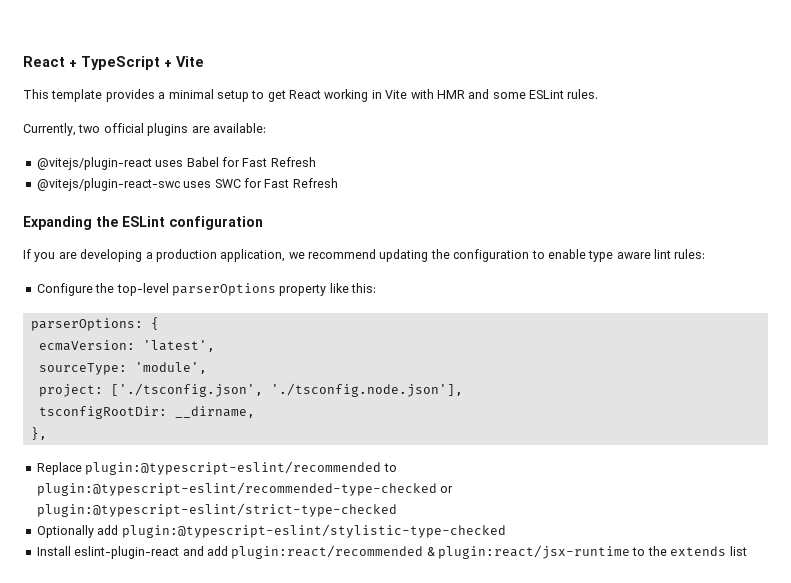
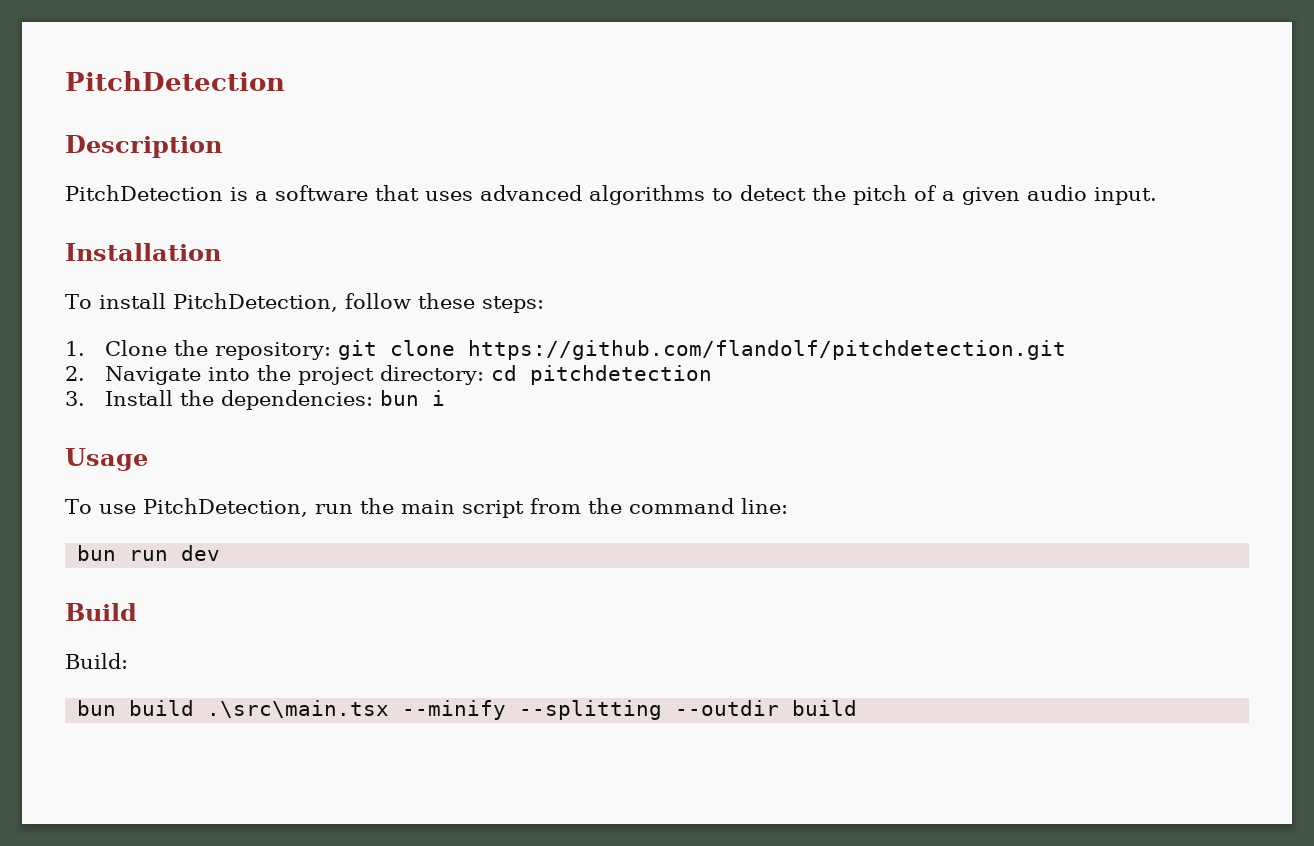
[23,56,204,70] [23,89,599,102] [23,123,266,136] [36,157,316,170] [36,178,338,191] [23,216,263,230] [23,249,706,262] [36,283,376,296] [30,317,159,331] [38,340,215,352] [38,362,207,375] [38,383,463,397] [38,406,255,419] [30,427,47,440] [36,461,397,475] [36,482,454,496] [36,503,397,517] [36,524,506,538] [36,545,747,559] React + TypeScript + Vite // This template provides a minimal setup to get React working in Vite with HMR and some ESLint rules. // Currently, two official plugins are available: // @vitejs/plugin-react uses Babel for Fast Refresh // @vitejs/plugin-react-swc uses SWC for Fast Refresh // Expanding the ESLint configuration // If you are developing a production application, we recommend updating the configuration to enable type aware lint rules: // Configure the top-level parserOptions property like this: // parserOptions: { // ecmaVersion: 'latest', // sourceType: 'module', // project: ['./tsconfig.json', './tsconfig.node.json'], // tsconfigRootDir: __dirname, // }, // Replace plugin:@typescript-eslint/recommended to plugin:@typescript-eslint/recommended-type-checked or plugin:@typescript-eslint/strict-type-checked // Optionally add plugin:@typescript-eslint/stylistic-type-checked // Install eslint-plugin-react and add plugin:react/recommended & plugin:react/jsx-runtime to the extends list -> [65,71,285,91] [65,135,222,158] [65,185,1157,205] [65,243,221,261] [65,293,544,313] [65,340,1067,360] [65,365,713,385] [65,390,446,410] [65,448,148,471] [65,498,788,518] [77,545,221,561] [65,603,137,621] [65,653,128,669] [77,700,858,720] PitchDetection // Description // PitchDetection is a software that uses advanced algorithms to detect the pitch of a given audio input. // Installation // To install PitchDetection, follow these steps: // 1. Clone the repository: git clone https://github.com/flandolf/pitchdetection.git // 2. Navigate into the project directory: cd pitchdetection // 3. Install the dependencies: bun i // Usage // To use PitchDetection, run the main script from the command line: // bun run dev // Build // Build: // bun build .\src\main.tsx --minify --splitting --outdir build

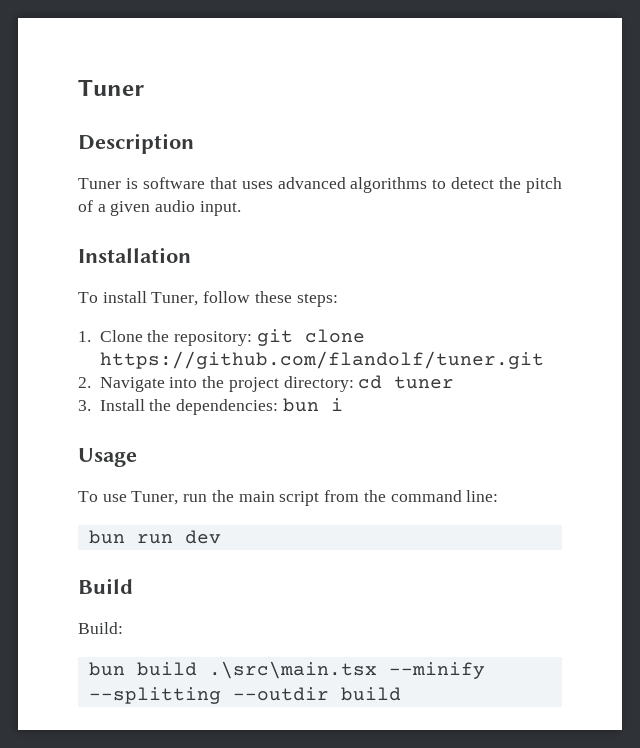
[65,71,285,91] PitchDetection -> [78,79,144,96] Tuner
[65,185,268,201] PitchDetection is a -> [78,178,138,189] Tuner is
[172,293,338,312] PitchDetection, -> [151,292,199,306] Tuner,
[468,340,1067,360] https://github.com/flandolf/pitchdetection.git -> [99,351,544,369] https://github.com/flandolf/tuner.git
[530,365,713,385] pitchdetection -> [394,376,455,389] tuner
[142,498,308,517] PitchDetection, -> [131,491,179,505] Tuner,

